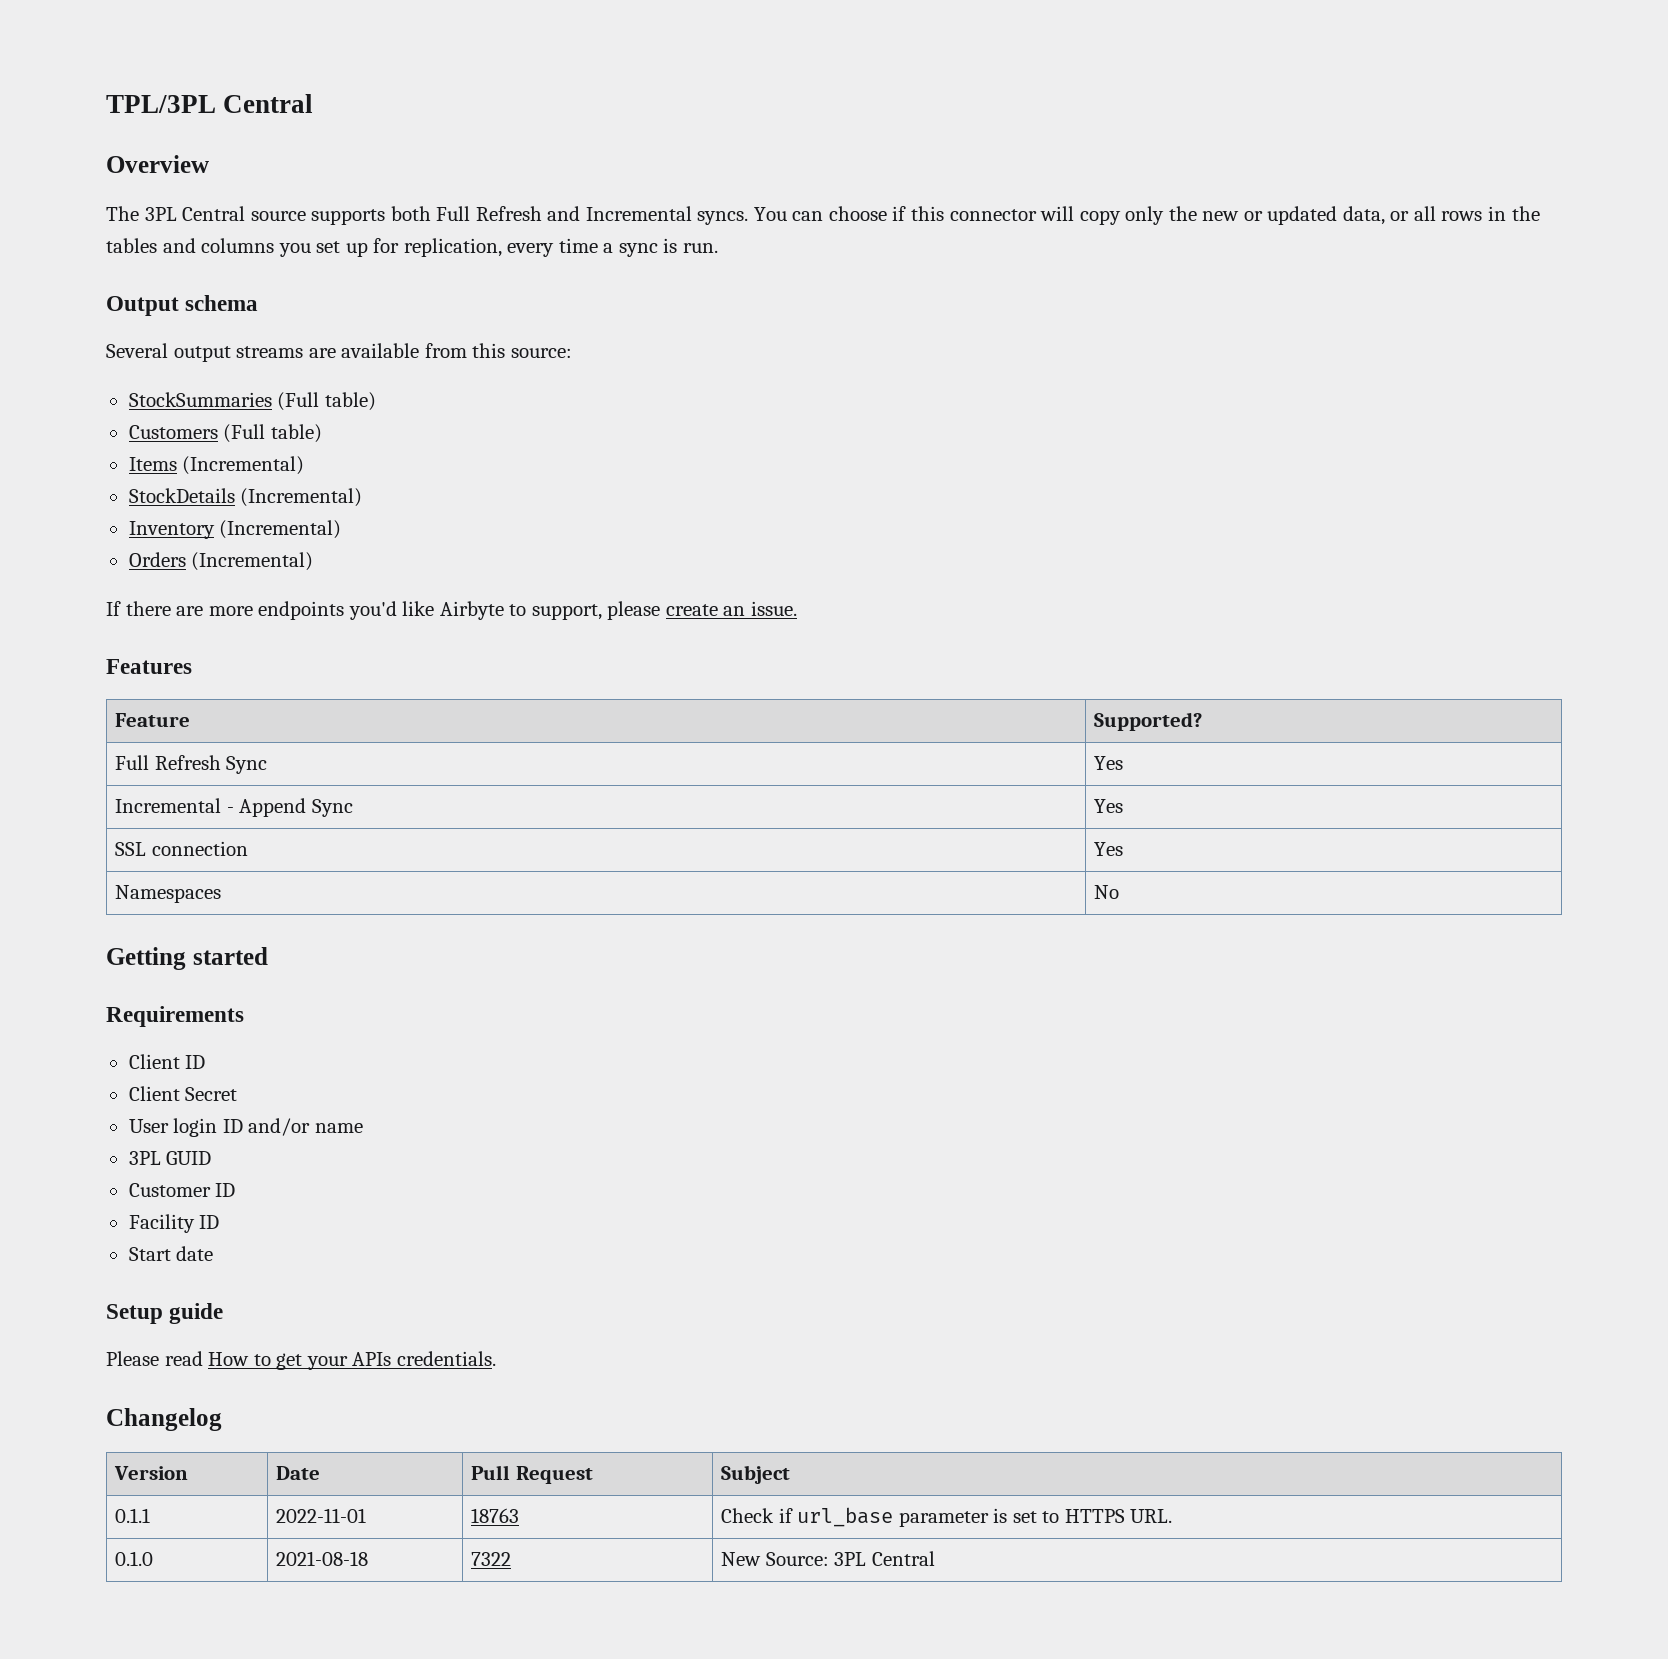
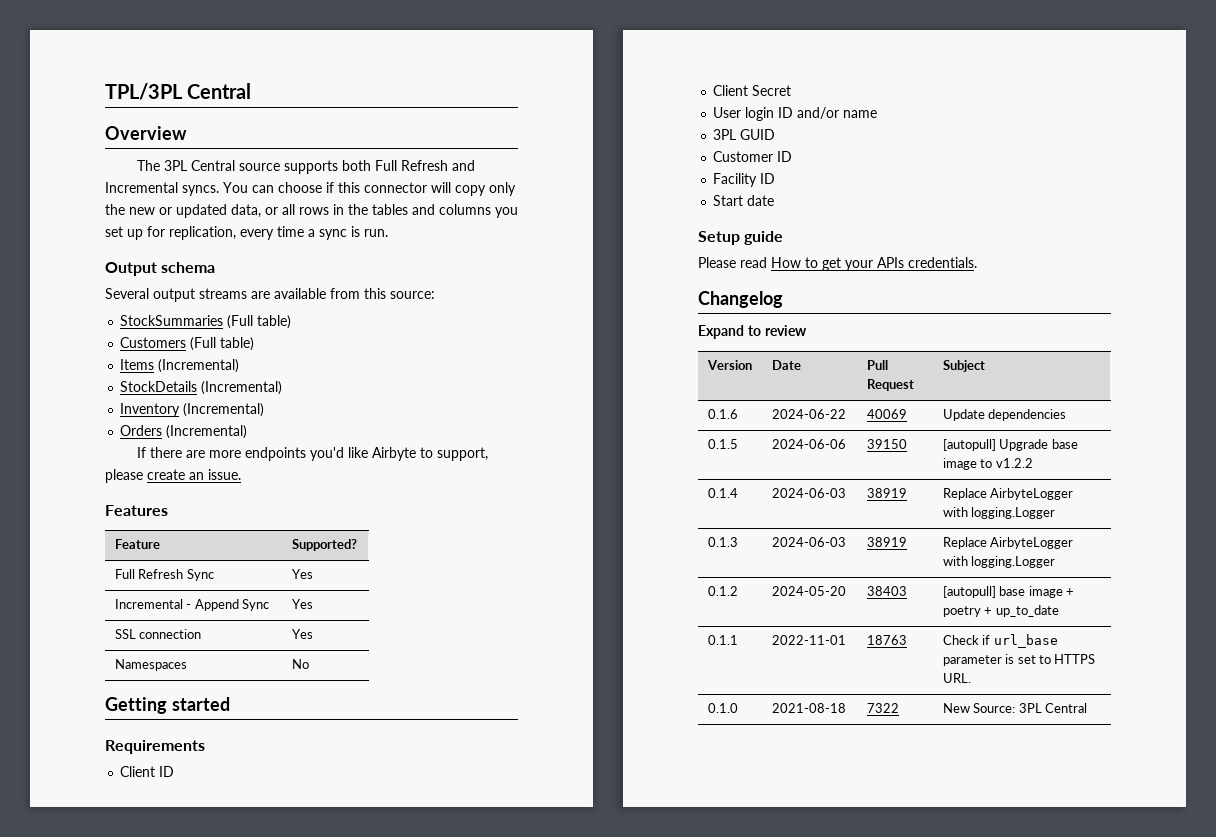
(222, 1419) none -> [698,325,807,339] // Expand to review
(791, 1474) none -> [707,409,738,419] [771,409,846,419] [866,409,907,419] [942,409,1067,421] [707,439,738,449] [771,439,846,449] [866,439,907,449] [942,439,1078,451] [942,458,1033,470] [707,488,738,498] [771,488,846,498] [866,488,907,498] [942,488,1074,500] [942,507,1056,519] [707,537,738,547] [771,537,846,547] [866,537,907,547] [942,537,1074,549] [942,556,1056,568] [707,586,738,596] [771,586,846,596] [866,586,907,596] [942,586,1075,598] [942,605,1059,617] // 0.1.6 | 2024-06-22 | 40069 | Update dependencies // 0.1.5 | 2024-06-06 | 39150 | [autopull] Upgrade base image to v1.2.2 // 0.1.4 | 2024-06-03 | 38919 | Replace AirbyteLogger with logging.Logger // 0.1.3 | 2024-06-03 | 38919 | Replace AirbyteLogger with logging.Logger // 0.1.2 | 2024-05-20 | 38403 | [autopull] base image + poetry + up_to_date

